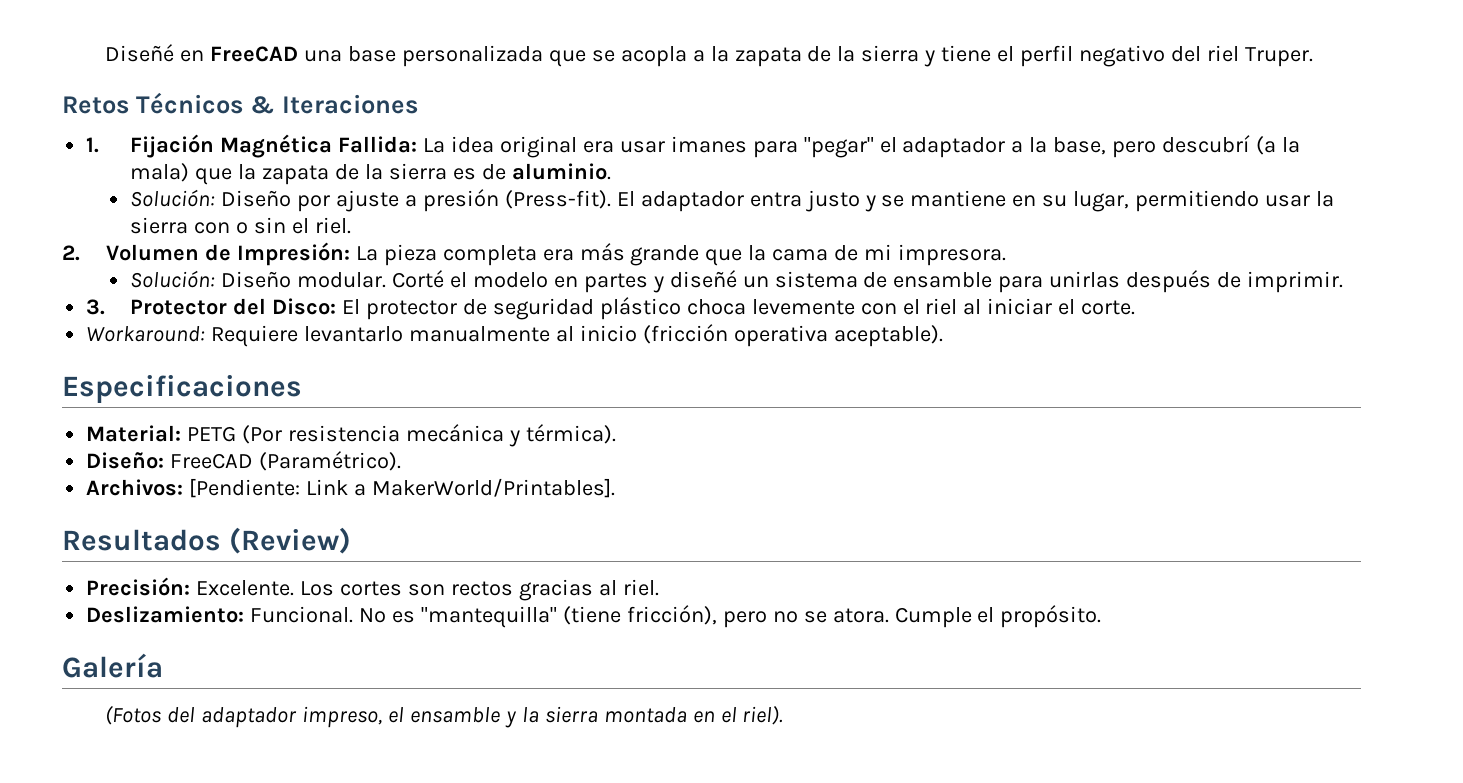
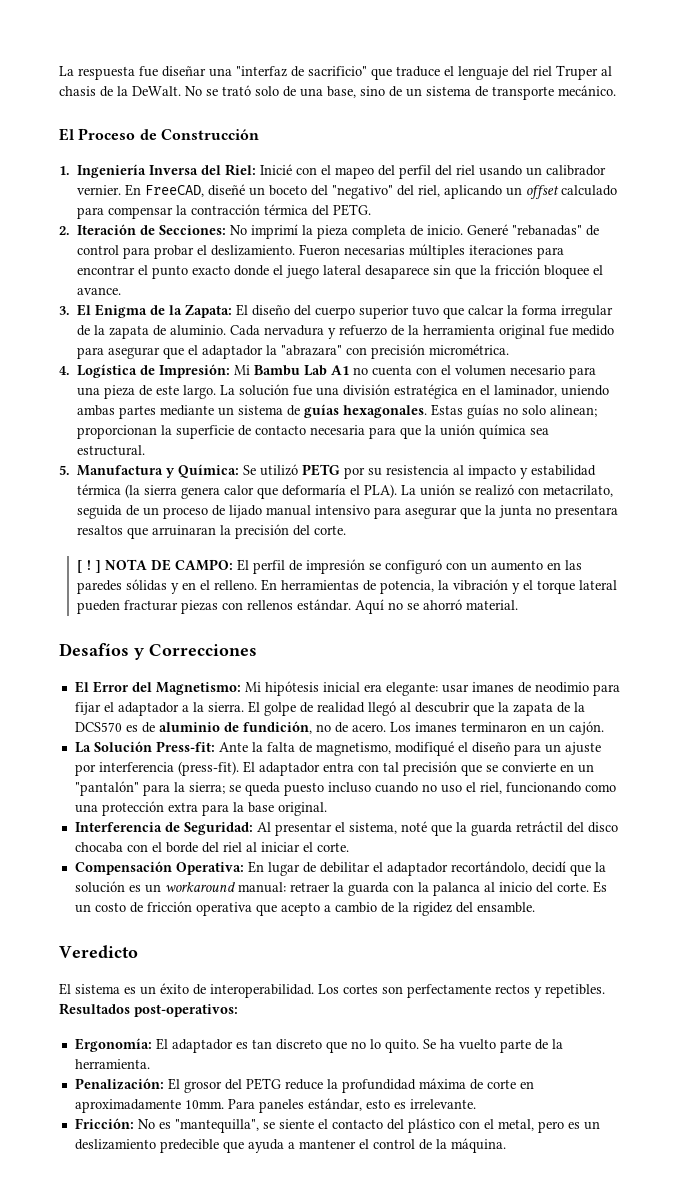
[105,44,1313,67] [62,92,418,114] [86,134,1301,158] [130,163,190,182] Diseñé en FreeCAD una base personalizada que se acopla a la zapata de la sierra y tiene el perfil negativo del riel Truper. // Retos Técnicos & Iteraciones // 1. Fijación Magnética Fallida: La idea original era usar imanes para "pegar" el adaptador a la base, pero descubrí (a la mala) -> [59,65,612,80] [59,85,616,100] [59,128,259,141] [59,164,607,179] [77,184,618,199] [77,204,372,219] [59,224,600,239] [77,244,565,259] [77,264,604,279] [77,287,122,295] [59,304,614,319] [77,325,615,339] [77,344,510,359] [59,364,597,379] [77,384,610,399] [77,404,598,419] [77,424,550,439] [77,445,146,456] [59,464,597,479] [77,484,614,499] [77,505,619,519] [77,524,347,539] [77,559,583,574] [77,579,618,594] [77,599,519,614] [59,643,257,660] [74,681,620,696] [74,701,470,716] La respuesta fue diseñar una "interfaz de sacrificio" que traduce el lenguaje del riel Truper al chasis de la DeWalt. No se trató solo de una base, sino de un sistema de transporte mecánico. // El Proceso de Construcción // 1. Ingeniería Inversa del Riel: Inicié con el mapeo del perfil del riel usando un calibrador vernier. En FreeCAD, diseñé un boceto del "negativo" del riel, aplicando un offset calculado para compensar la contracción térmica del PETG. // 2. Iteración de Secciones: No imprimí la pieza completa de inicio. Generé "rebanadas" de control para probar el deslizamiento. Fueron necesarias múltiples iteraciones para encontrar el punto exacto donde el juego lateral desaparece sin que la fricción bloquee el avance. // 3. El Enigma de la Zapata: El diseño del cuerpo superior tuvo que calcar la forma irregular de la zapata de aluminio. Cada nervadura y refuerzo de la herramienta original fue medido para asegurar que el adaptador la "abrazara" con precisión micrométrica. // 4. Logística de Impresión: Mi Bambu Lab A1 no cuenta con el volumen necesario para una pieza de este largo. La solución fue una división estratégica en el laminador, uniendo ambas partes mediante un sistema de guías hexagonales. Estas guías no solo alinean; proporcionan la superficie de contacto necesaria para que la unión química sea estructural. // 5. Manufactura y Química: Se utilizó PETG por su resistencia al impacto y estabilidad térmica (la sierra genera calor que deformaría el PLA). La unión se realizó con metacrilato, seguida de un proceso de lijado manual intensivo para asegurar que la junta no presentara resaltos que arruinaran la precisión del corte. // [ ! ] NOTA DE CAMPO: El perfil de impresión se configuró con un aumento en las paredes sólidas y en el relleno. En herramientas de potencia, la vibración y el torque lateral pueden fracturar piezas con rellenos estándar. Aquí no se ahorró material. // Desafíos y Correcciones // El Error del Magnetismo: Mi hipótesis inicial era elegante: usar imanes de neodimio para fijar el adaptador a la sierra. El golpe de realidad llegó al descubrir
[388,163,447,180] sierra -> [74,722,122,732] DCS570
[511,163,611,180] [130,189,1335,212] [130,217,351,234] [62,242,1007,266] [130,270,1344,293] [86,297,920,320] aluminio. // Solución: Diseño por ajuste a presión (Press-fit). El adaptador entra justo y se mantiene en su lugar, permitiendo usar la sierra con o sin el riel. // 2. Volumen de Impresión: La pieza completa era más grande que la cama de mi impresora. // Solución: Diseño modular. Corté el modelo en partes y diseñé un sistema de ensamble para unirlas después de imprimir. // 3. Protector del Disco: El protector de seguridad plástico choca levemente con el -> [158,721,604,735] [74,741,601,756] [74,761,594,776] [74,781,616,796] [74,801,327,816] [74,821,618,836] [74,842,219,853] aluminio de fundición, no de acero. Los imanes terminaron en un cajón. // La Solución Press-fit: Ante la falta de magnetismo, modifiqué el diseño para un ajuste por interferencia (press-fit). El adaptador entra con tal precisión que se convierte en un "pantalón" para la sierra; se queda puesto incluso cuando no uso el riel, funcionando como una protección extra para la base original. // Interferencia de Seguridad: Al presentar el sistema, noté que la guarda retráctil del disco chocaba con el borde del
[86,324,943,347] [62,375,302,403] [86,424,616,447] [86,451,402,471] [86,478,615,498] [62,527,351,554] [86,577,659,601] [86,605,1102,628] [62,653,163,678] [105,705,784,728] Workaround: Requiere levantarlo manualmente al inicio (fricción operativa aceptable). // Especificaciones // Material: PETG (Por resistencia mecánica y térmica). // Diseño: FreeCAD (Paramétrico). // Archivos: [Pendiente: Link a MakerWorld/Printables]. // Resultados (Review) // Precisión: Excelente. Los cortes son rectos gracias al riel. // Deslizamiento: Funcional. No es "mantequilla" (tiene fricción), pero no se atora. Cumple el propósito. // Galería // (Fotos del adaptador impreso, el ensamble y la sierra montada en el riel). -> [74,861,606,876] [74,881,607,896] [74,901,535,916] [59,945,138,958] [59,983,605,998] [59,1003,238,1017] [74,1038,563,1053] [74,1059,150,1069] [74,1078,534,1093] [74,1098,476,1113] [74,1118,600,1133] [74,1138,506,1153] Compensación Operativa: En lugar de debilitar el adaptador recortándolo, decidí que la solución es un workaround manual: retraer la guarda con la palanca al inicio del corte. Es un costo de fricción operativa que acepto a cambio de la rigidez del ensamble. // Veredicto // El sistema es un éxito de interoperabilidad. Los cortes son perfectamente rectos y repetibles. Resultados post-operativos: // Ergonomía: El adaptador es tan discreto que no lo quito. Se ha vuelto parte de la herramienta. // Penalización: El grosor del PETG reduce la profundidad máxima de corte en aproximadamente 10mm. Para paneles estándar, esto es irrelevante. // Fricción: No es "mantequilla", se siente el contacto del plástico con el metal, pero es un deslizamiento predecible que ayuda a mantener el control de la máquina.

